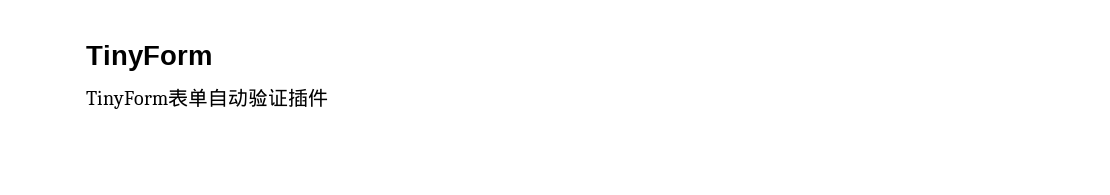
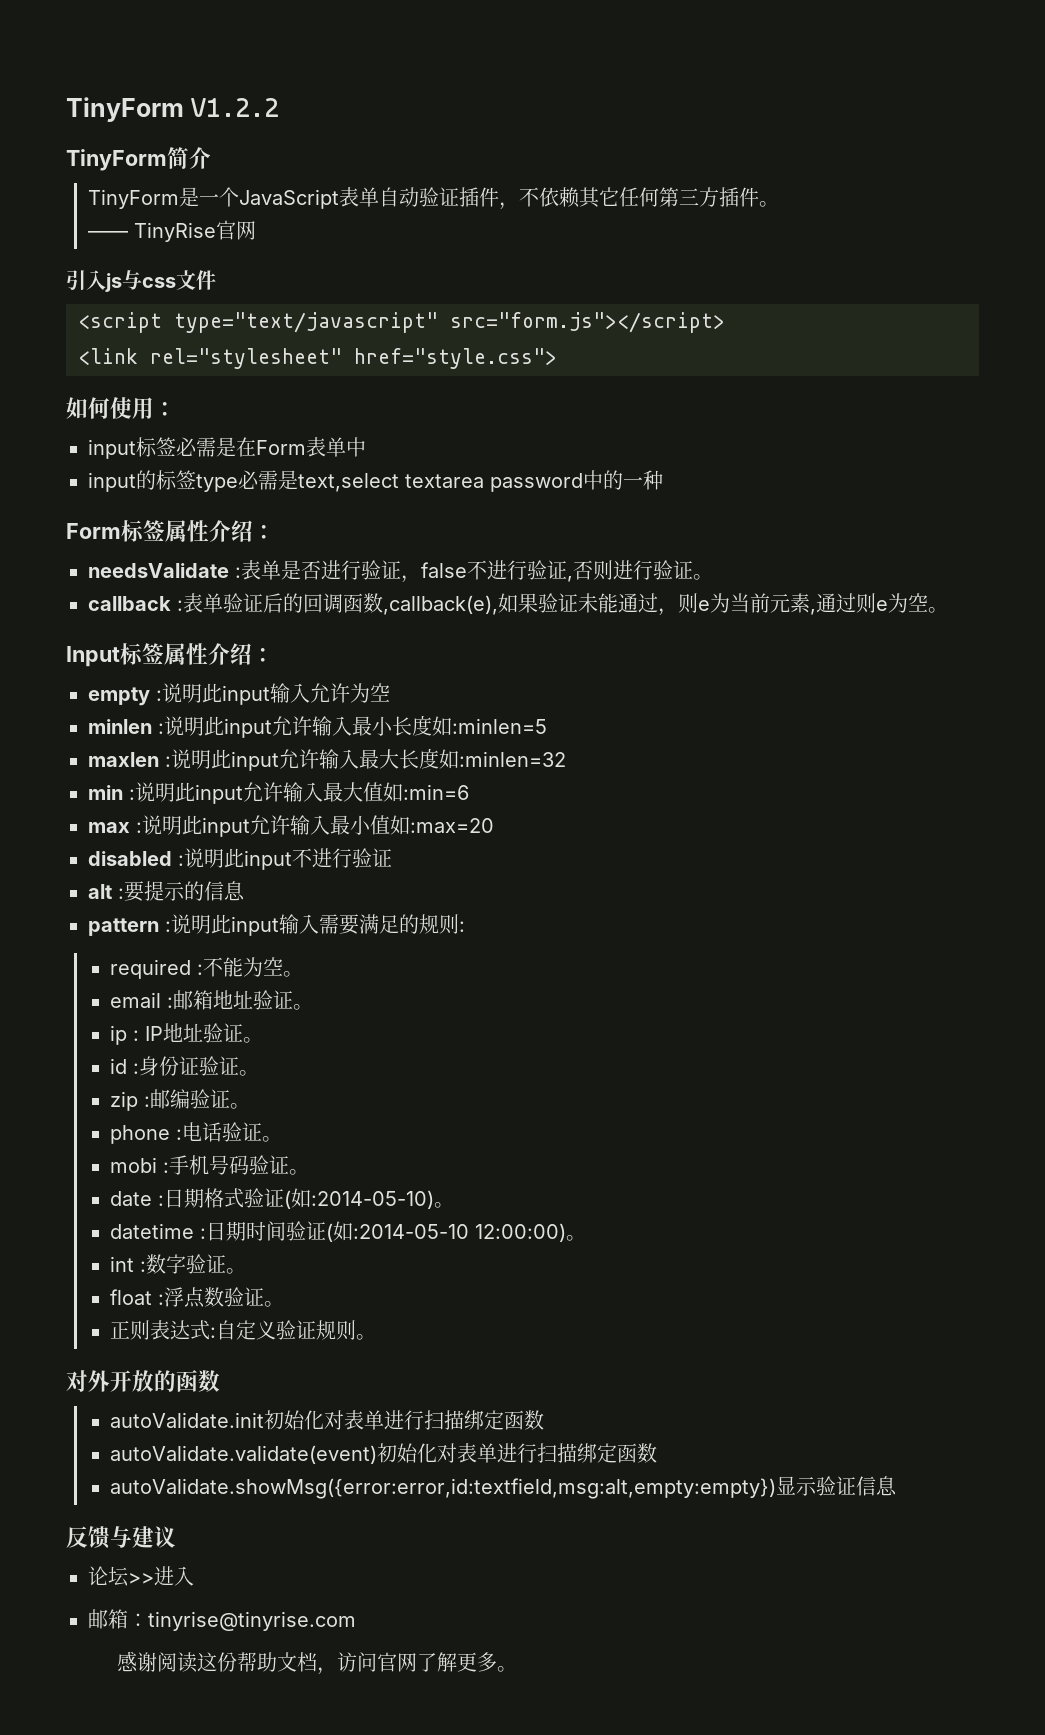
[86,45,212,71] [86,88,328,109] TinyForm // TinyForm表单自动验证插件 -> [66,97,279,122] [66,147,211,171] [88,187,780,210] [88,220,257,242] [66,270,216,292] [78,312,725,333] [78,348,557,369] [66,397,176,419] [88,437,366,459] [88,470,663,492] [66,520,275,542] [88,560,713,583] [88,593,948,616] [66,643,274,667] [88,683,390,706] [88,715,547,738] [88,748,566,771] [88,782,469,804] [88,815,494,837] [88,848,392,870] [88,881,245,902] [88,914,465,936] [110,957,304,979] [110,990,314,1010] [110,1023,264,1045] [110,1056,260,1076] [110,1089,251,1111] [110,1122,283,1144] [110,1155,310,1175] [110,1188,455,1209] [110,1221,587,1242] [110,1254,247,1274] [110,1287,285,1308] [110,1320,377,1340] [66,1370,220,1392] [110,1410,545,1430] [110,1443,658,1464] [110,1476,898,1499] [66,1526,176,1549] [88,1566,194,1587] [88,1609,356,1631] [117,1651,518,1675] TinyForm V1.2.2 // TinyForm简介 // TinyForm是一个JavaScript表单自动验证插件，不依赖其它任何第三方插件。 // —— TinyRise官网 // 引入js与css文件 // <script type="text/javascript" src="form.js"></script> // <link rel="stylesheet" href="style.css"> // 如何使用： // input标签必需是在Form表单中 // input的标签type必需是text,select textarea password中的一种 // Form标签属性介绍： // needsValidate :表单是否进行验证，false不进行验证,否则进行验证。 // callback :表单验证后的回调函数,callback(e),如果验证未能通过，则e为当前元素,通过则e为空。 // Input标签属性介绍： // empty :说明此input输入允许为空 // minlen :说明此input允许输入最小长度如:minlen=5 // maxlen :说明此input允许输入最大长度如:minlen=32 // min :说明此input允许输入最大值如:min=6 // max :说明此input允许输入最小值如:max=20 // disabled :说明此input不进行验证 // alt :要提示的信息 // pattern :说明此input输入需要满足的规则: // required :不能为空。 // email :邮箱地址验证。 // ip : IP地址验证。 // id :身份证验证。 // zip :邮编验证。 // phone :电话验证。 // mobi :手机号码验证。 // date :日期格式验证(如:2014-05-10)。 // datetime :日期时间验证(如:2014-05-10 12:00:00)。 // int :数字验证。 // float :浮点数验证。 // 正则表达式:自定义验证规则。 // 对外开放的函数 // autoValidate.init初始化对表单进行扫描绑定函数 // autoValidate.validate(event)初始化对表单进行扫描绑定函数 // autoValidate.showMsg({error:error,id:textfield,msg:alt,empty:empty})显示验证信息 // 反馈与建议 // 论坛>>进入 // 邮箱：tinyrise@tinyrise.com // 感谢阅读这份帮助文档，访问官网了解更多。

